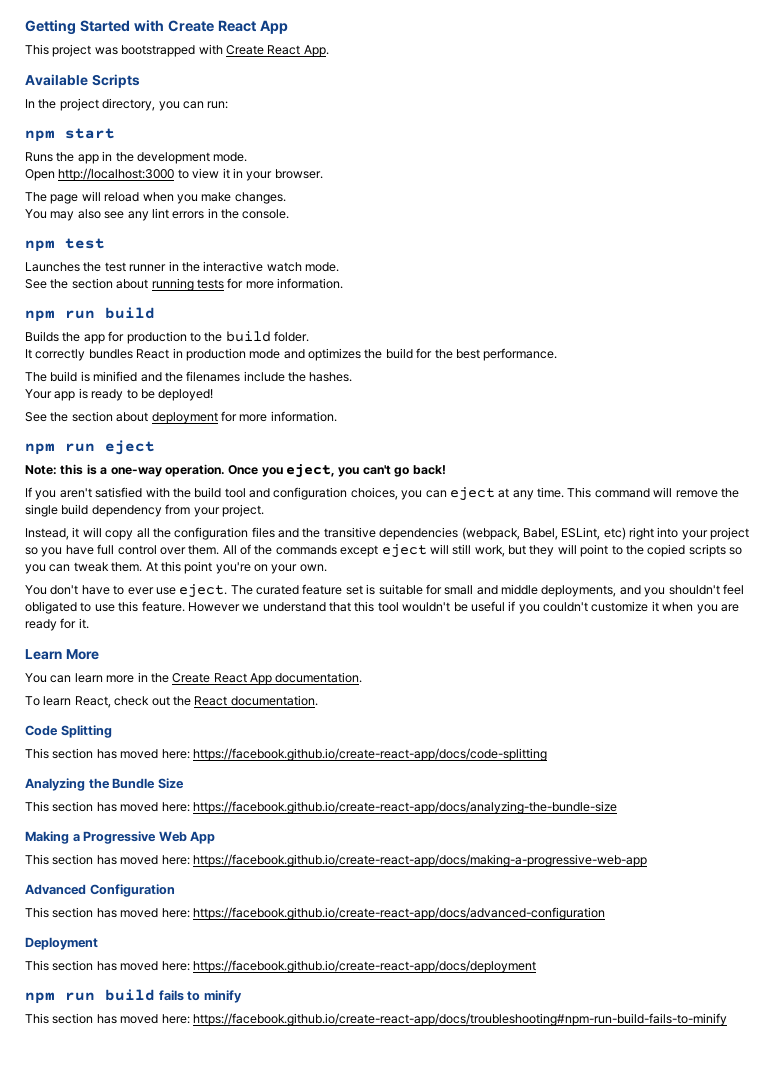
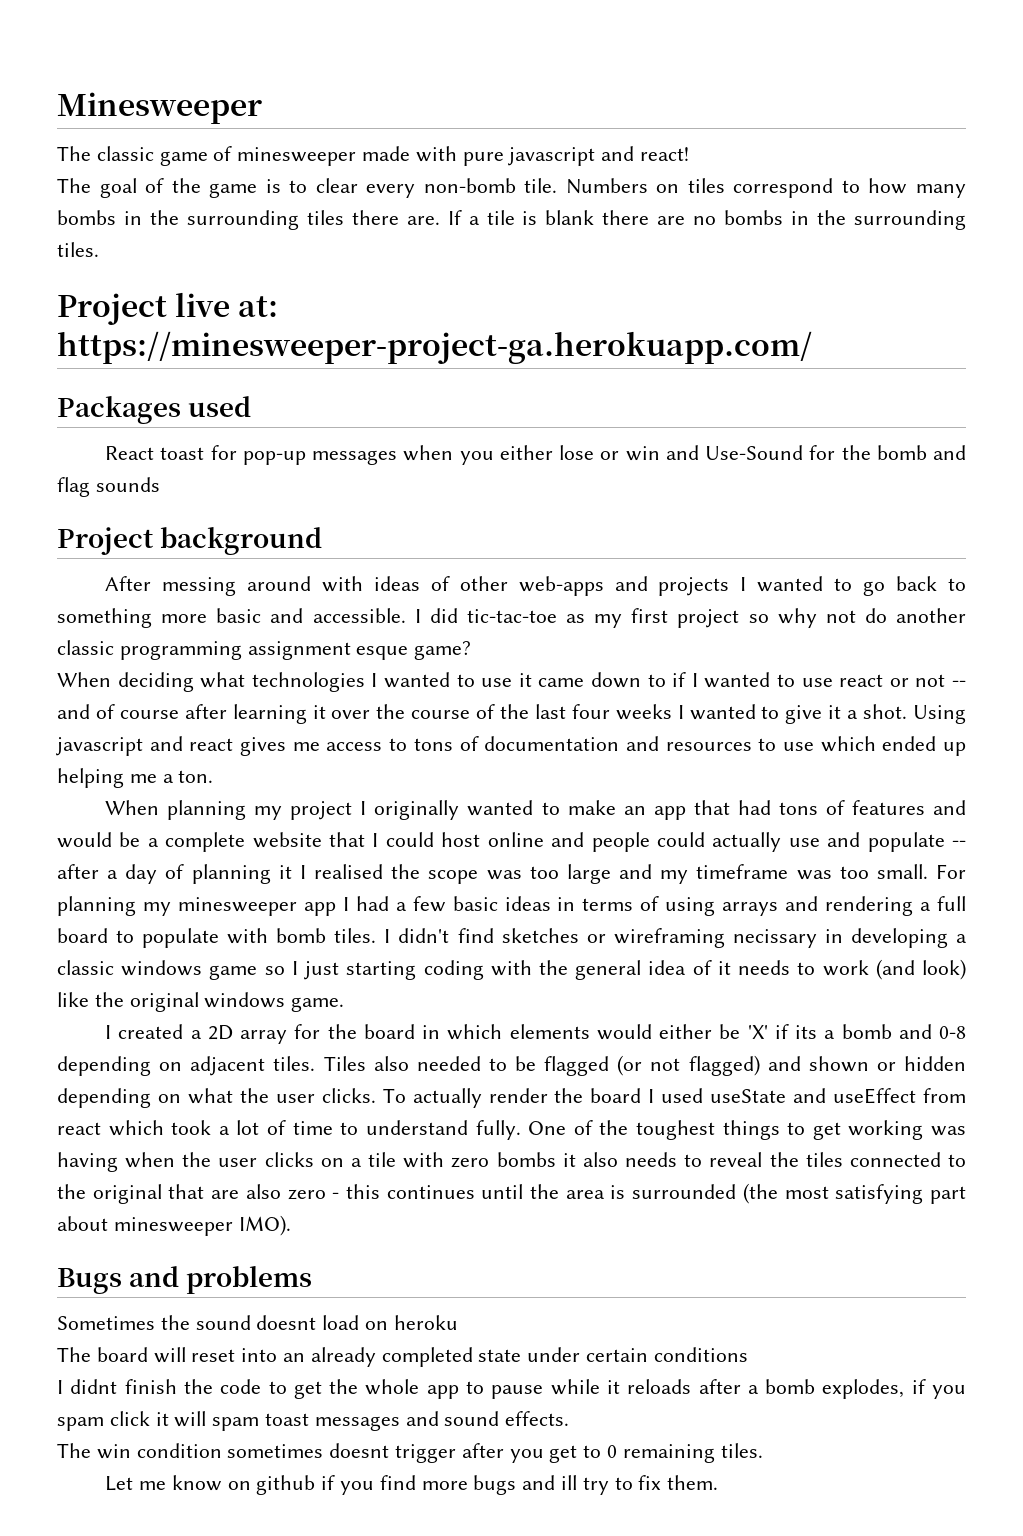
[25,20,288,35] [25,44,329,57] [25,74,140,88] [25,98,229,111] [25,128,115,142] [25,151,248,164] [25,168,323,181] [25,191,286,204] [25,208,290,221] [25,238,105,252] [25,261,339,272] [25,278,343,291] [25,307,155,322] [25,331,309,344] [25,348,558,361] [25,371,353,382] [25,388,214,401] [25,411,337,424] [25,440,155,455] [25,464,446,478] [25,487,739,501] [25,504,264,517] [25,527,750,540] [25,544,742,558] [25,561,327,574] [25,584,744,598] [25,601,739,614] [25,618,89,631] [25,649,99,660] [25,672,363,685] [25,695,318,708] [25,725,112,738] [25,748,547,761] [25,778,184,791] [25,801,617,814] [25,831,216,844] [25,854,647,867] [25,884,175,897] [25,907,605,920] [25,937,98,950] [25,960,536,973] [25,989,242,1004] [25,1013,727,1026] Getting Started with Create React App // This project was bootstrapped with Create React App. // Available Scripts // In the project directory, you can run: // npm start // Runs the app in the development mode. // Open http://localhost:3000 to view it in your browser. // The page will reload when you make changes. // You may also see any lint errors in the console. // npm test // Launches the test runner in the interactive watch mode. // See the section about running tests for more information. // npm run build // Builds the app for production to the build folder. // It correctly bundles React in production mode and optimizes the build for the best performance. // The build is minified and the filenames include the hashes. // Your app is ready to be deployed! // See the section about deployment for more information. // npm run eject // Note: this is a one-way operation. Once you eject, you can't go back! // If you aren't satisfied with the build tool and configuration choices, you can eject at any time. This command will remove the single build dependency from your project. // Instead, it will copy all the configuration files and the transitive dependencies (webpack, Babel, ESLint, etc) right into your project so you have full control over them. All of the commands except eject will still work, but they will point to the copied scripts so you can tweak them. At this point you're on your own. // You don't have to ever use eject. The curated feature set is suitable for small and middle deployments, and you shouldn't feel obligated to use this feature. However we understand that this tool wouldn't be useful if you couldn't customize it when you are ready for it. // Learn More // You can learn more in the Create React App documentation. // To learn React, check out the React documentation. // Code Splitting // This section has moved here: https://facebook.github.io/create-react-app/docs/code-splitting // Analyzing the Bundle Size // This section has moved here: https://facebook.github.io/create-react-app/docs/analyzing-the-bundle-size // Making a Progressive Web App // This section has moved here: https://facebook.github.io/create-react-app/docs/making-a-progressive-web-app // Advanced Configuration // This section has moved here: https://facebook.github.io/create-react-app/docs/advanced-configuration // Deployment // This section has moved here: https://facebook.github.io/create-react-app/docs/deployment // npm run build fails to minify // This section has moved here: https://facebook.github.io/create-react-app/docs/troubleshooting#npm-run-build-fails-to-minify -> [57,92,262,124] [57,146,690,166] [57,178,966,198] [57,210,967,230] [57,242,99,257] [57,292,279,325] [57,331,812,364] [57,396,252,424] [105,445,966,465] [57,477,160,497] [57,527,323,555] [105,576,967,596] [57,608,966,628] [57,640,472,660] [57,672,967,692] [57,704,967,724] [56,736,966,756] [57,768,214,788] [105,800,966,820] [57,832,966,852] [57,864,966,884] [57,896,967,916] [57,928,968,948] [57,959,966,980] [57,992,345,1012] [105,1024,966,1044] [57,1055,966,1076] [57,1088,966,1108] [57,1120,966,1140] [57,1152,966,1172] [57,1183,967,1204] [57,1215,291,1236] [57,1266,313,1294] [57,1315,458,1330] [57,1347,748,1367] [57,1379,966,1399] [57,1411,570,1431] [57,1443,763,1463] [105,1475,719,1495] Minesweeper // The classic game of minesweeper made with pure javascript and react! // The goal of the game is to clear every non-bomb tile. Numbers on tiles correspond to how many bombs in the surrounding tiles there are. If a tile is blank there are no bombs in the surrounding tiles. // Project live at: https://minesweeper-project-ga.herokuapp.com/ // Packages used // React toast for pop-up messages when you either lose or win and Use-Sound for the bomb and flag sounds // Project background // After messing around with ideas of other web-apps and projects I wanted to go back to something more basic and accessible. I did tic-tac-toe as my first project so why not do another classic programming assignment esque game? // When deciding what technologies I wanted to use it came down to if I wanted to use react or not -- and of course after learning it over the course of the last four weeks I wanted to give it a shot. Using javascript and react gives me access to tons of documentation and resources to use which ended up helping me a ton. // When planning my project I originally wanted to make an app that had tons of features and would be a complete website that I could host online and people could actually use and populate -- after a day of planning it I realised the scope was too large and my timeframe was too small. For planning my minesweeper app I had a few basic ideas in terms of using arrays and rendering a full board to populate with bomb tiles. I didn't find sketches or wireframing necissary in developing a classic windows game so I just starting coding with the general idea of it needs to work (and look) like the original windows game. // I created a 2D array for the board in which elements would either be 'X' if its a bomb and 0-8 depending on adjacent tiles. Tiles also needed to be flagged (or not flagged) and shown or hidden depending on what the user clicks. To actually render the board I used useState and useEffect from react which took a lot of time to understand fully. One of the toughest things to get working was having when the user clicks on a tile with zero bombs it also needs to reveal the tiles connected to the original that are also zero - this continues until the area is surrounded (the most satisfying part about minesweeper IMO). // Bugs and problems // Sometimes the sound doesnt load on heroku // The board will reset into an already completed state under certain conditions // I didnt finish the code to get the whole app to pause while it reloads after a bomb explodes, if you spam click it will spam toast messages and sound effects. // The win condition sometimes doesnt trigger after you get to 0 remaining tiles. // Let me know on github if you find more bugs and ill try to fix them.

